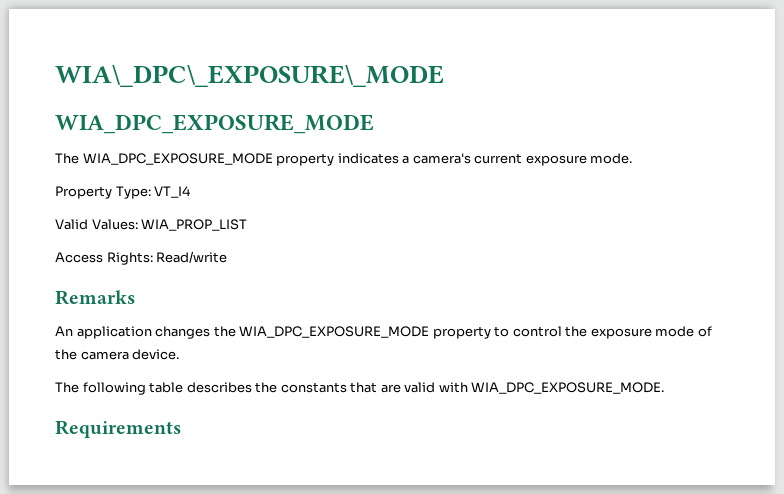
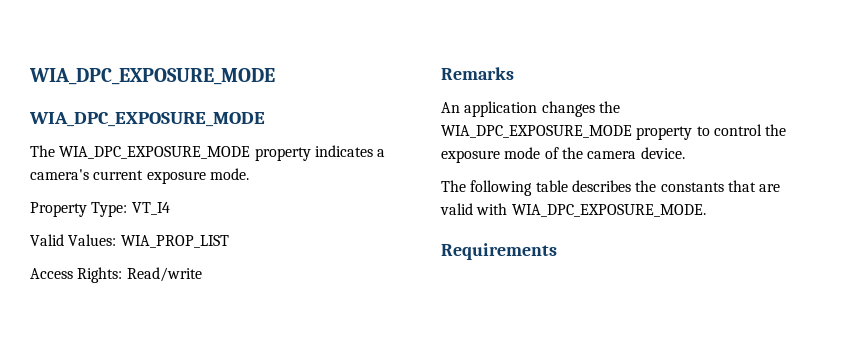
[55,65,444,87] WIA\_DPC\_EXPOSURE\_MODE -> [29,68,275,85] WIA_DPC_EXPOSURE_MODE

